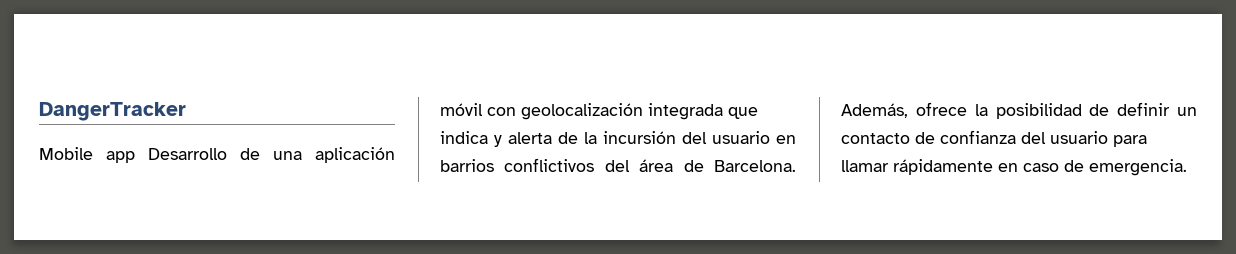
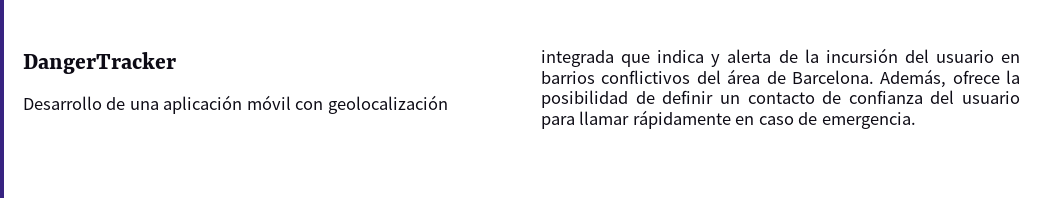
[39,147,135,163] Mobile app -> (176, 63) none

